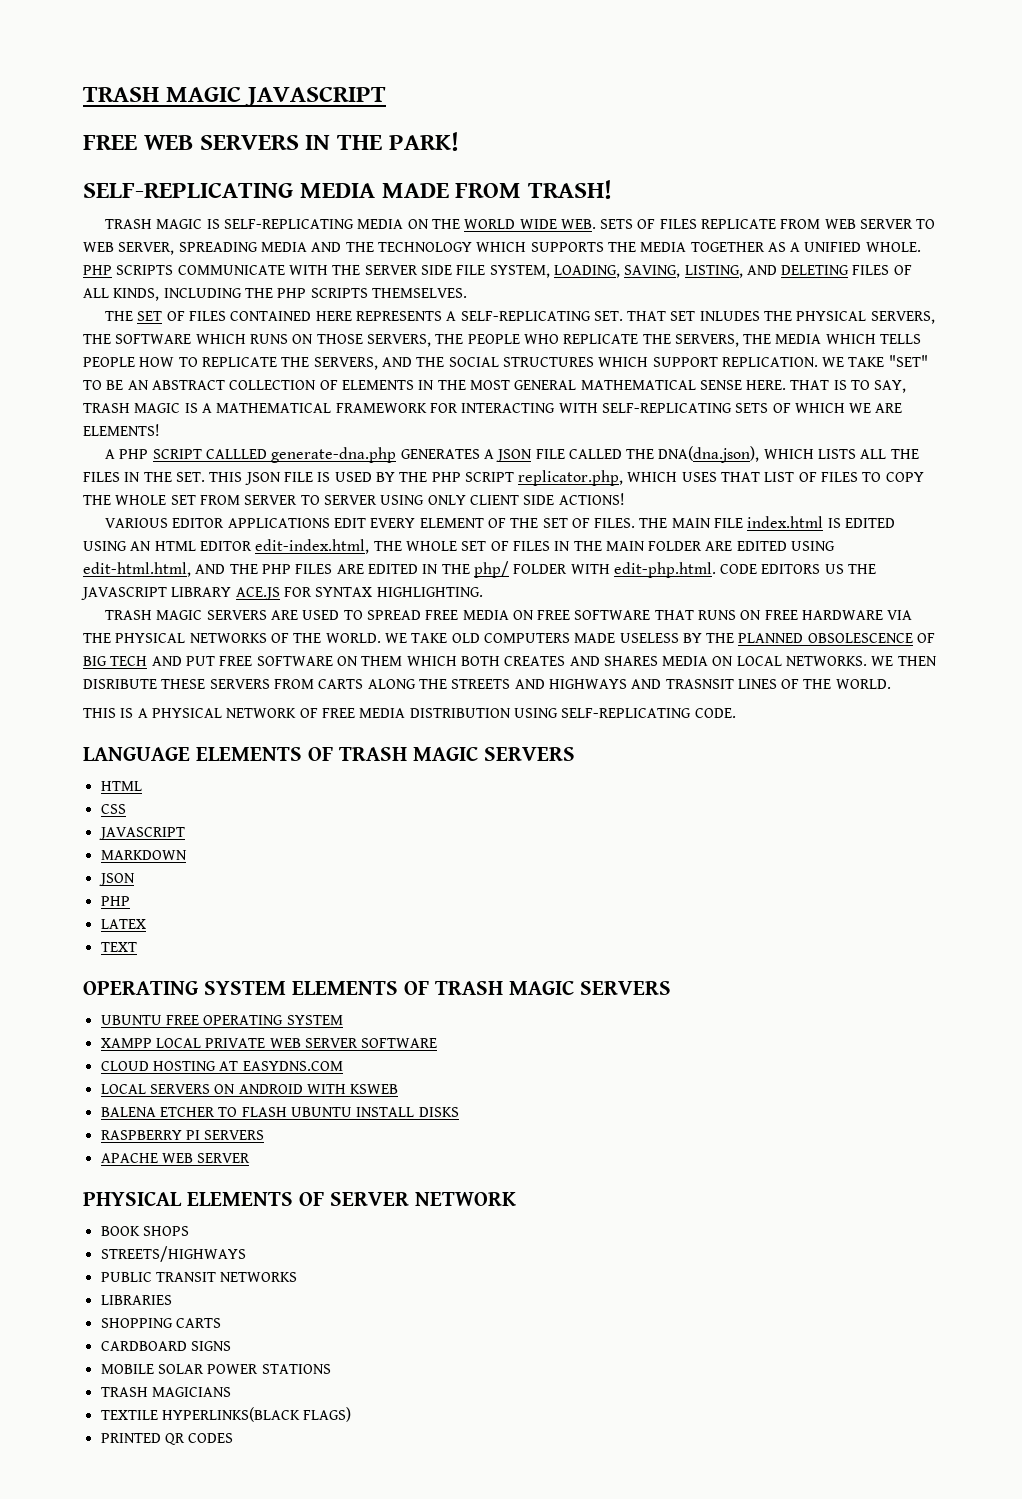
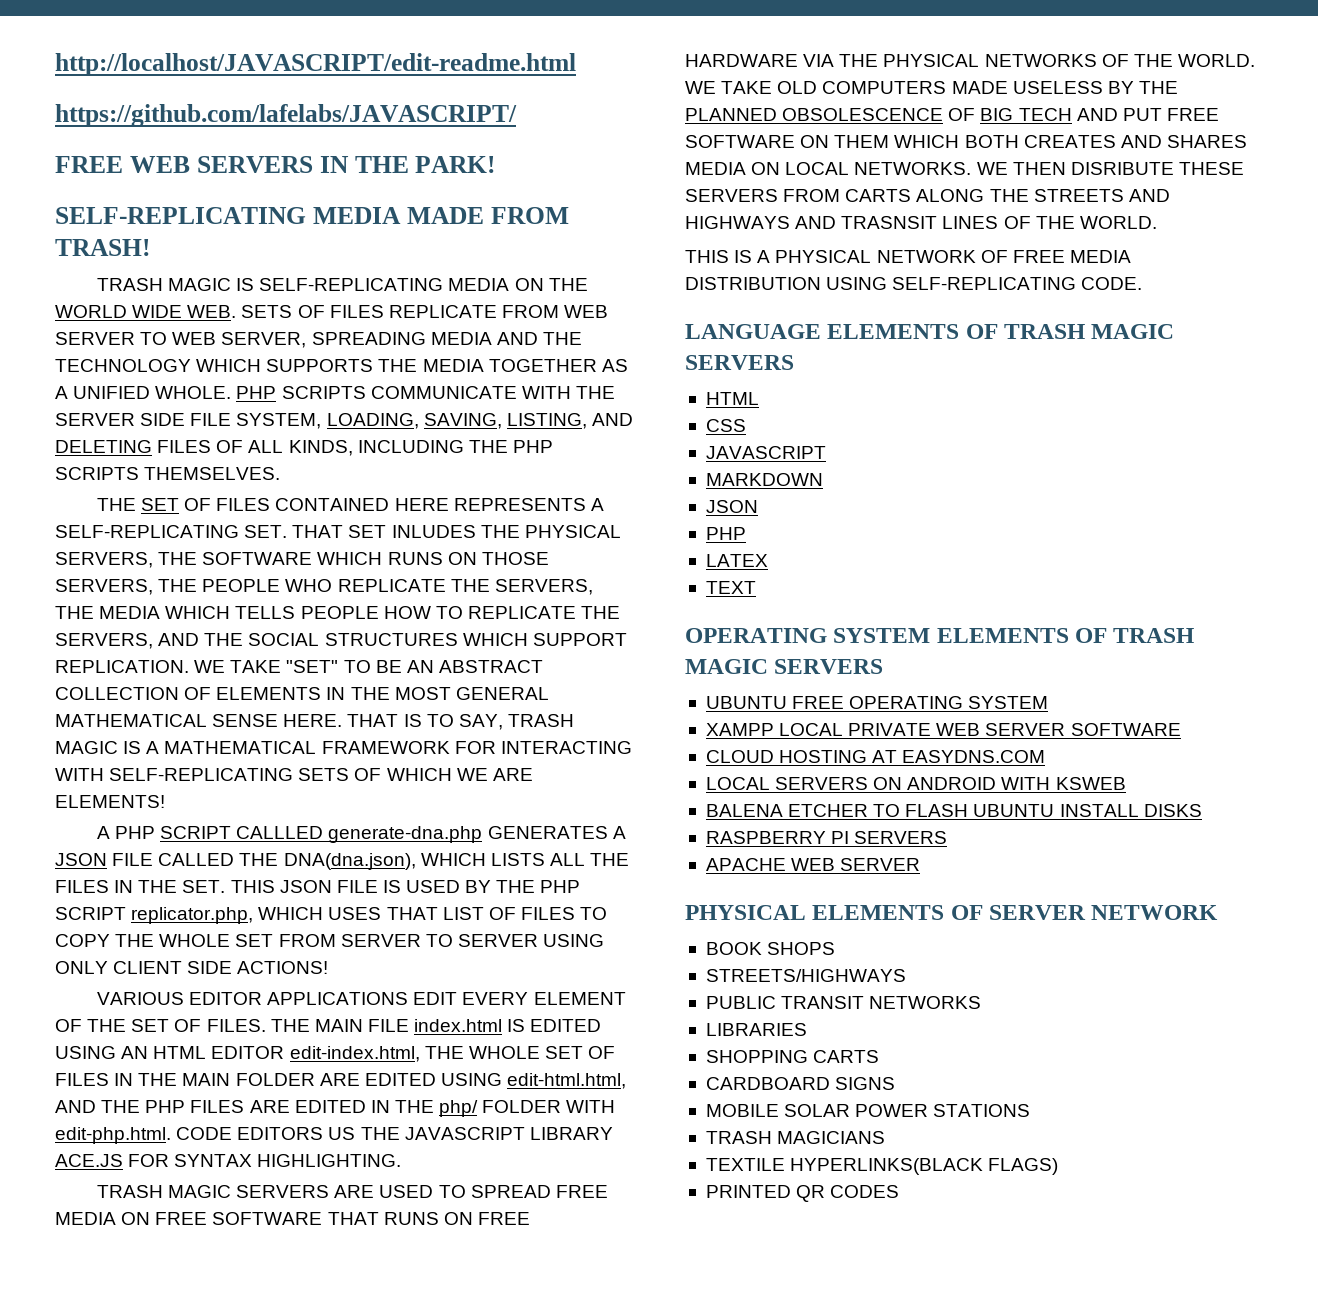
[83,86,386,107] TRASH MAGIC JAVASCRIPT -> [55,53,576,76] [55,104,517,127] http://localhost/JAVASCRIPT/edit-readme.html // https://github.com/lafelabs/JAVASCRIPT/

